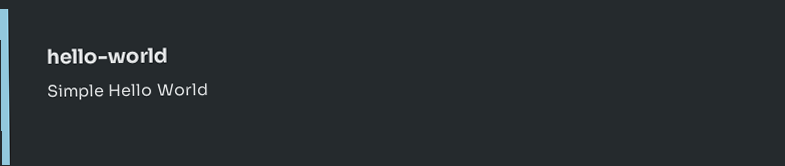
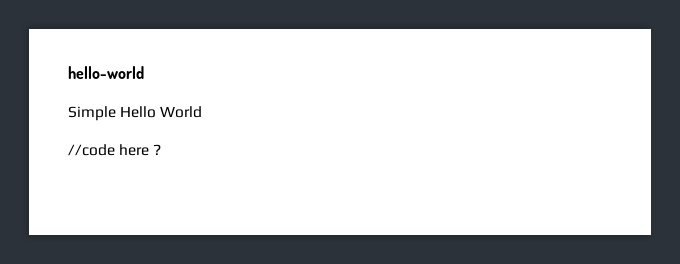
(209, 90) none -> [68,144,162,156] // //code here ?

